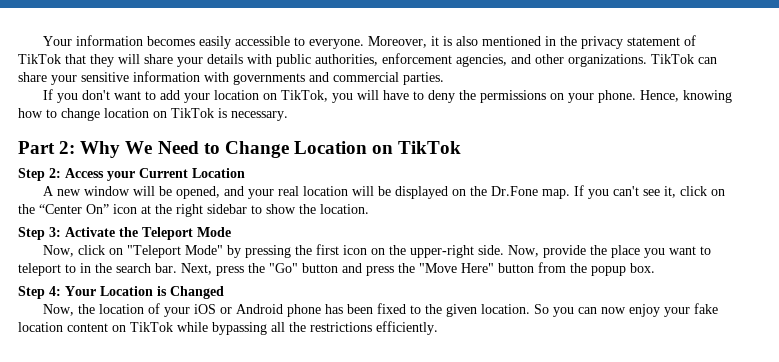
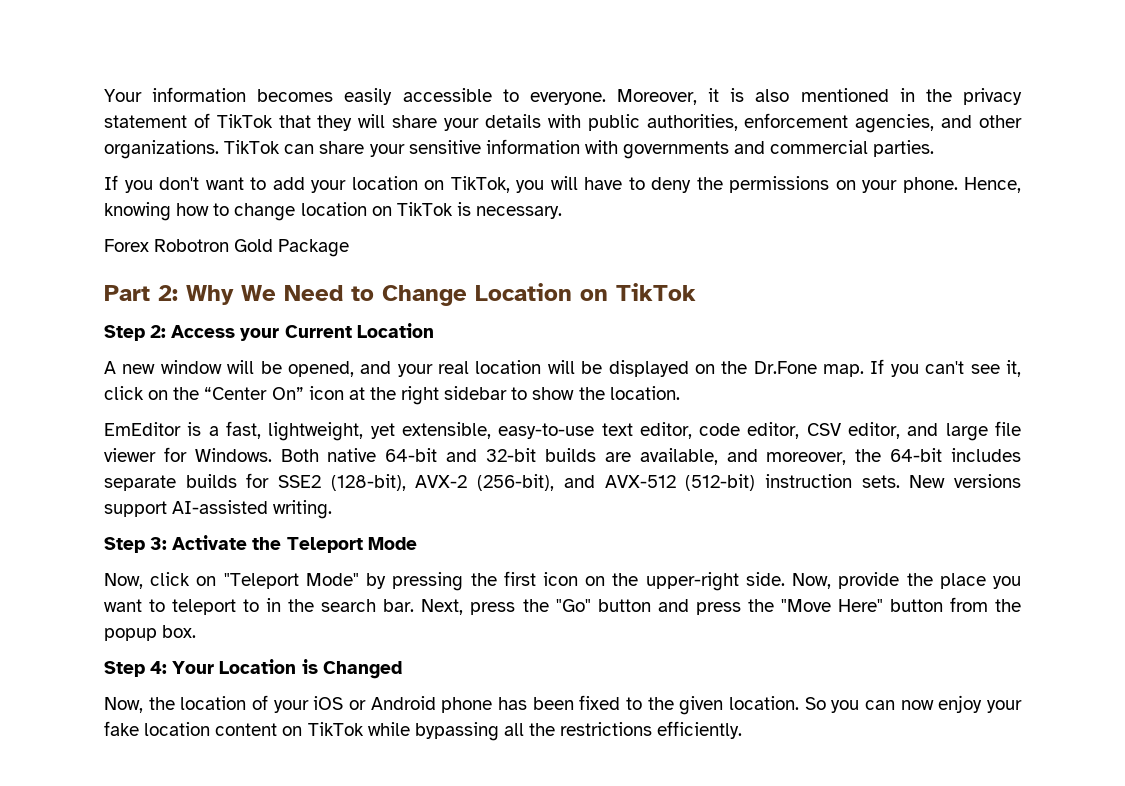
(288, 116) none -> [104,239,350,257] // Forex Robotron Gold Package
(369, 209) none -> [104,421,1021,441] [104,447,1022,465] [104,473,1022,491] [104,500,333,519] // EmEditor is a fast, lightweight, yet extensible, easy-to-use text editor, code editor, CSV editor, and large file viewer for Windows. Both native 64-bit and 32-bit builds are available, and moreover, the 64-bit includes separate builds for SSE2 (128-bit), AVX-2 (256-bit), and AVX-512 (512-bit) instruction sets. New versions support AI-assisted writing.

